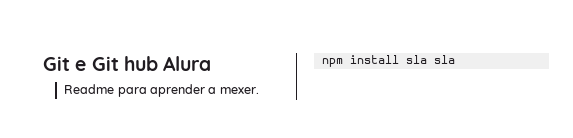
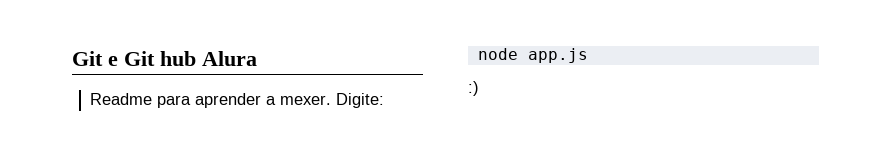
[321,55,455,67] // npm install sla sla -> [336,93,385,108] [477,48,588,63] [468,81,479,96] Digite: // node app.js // :)

